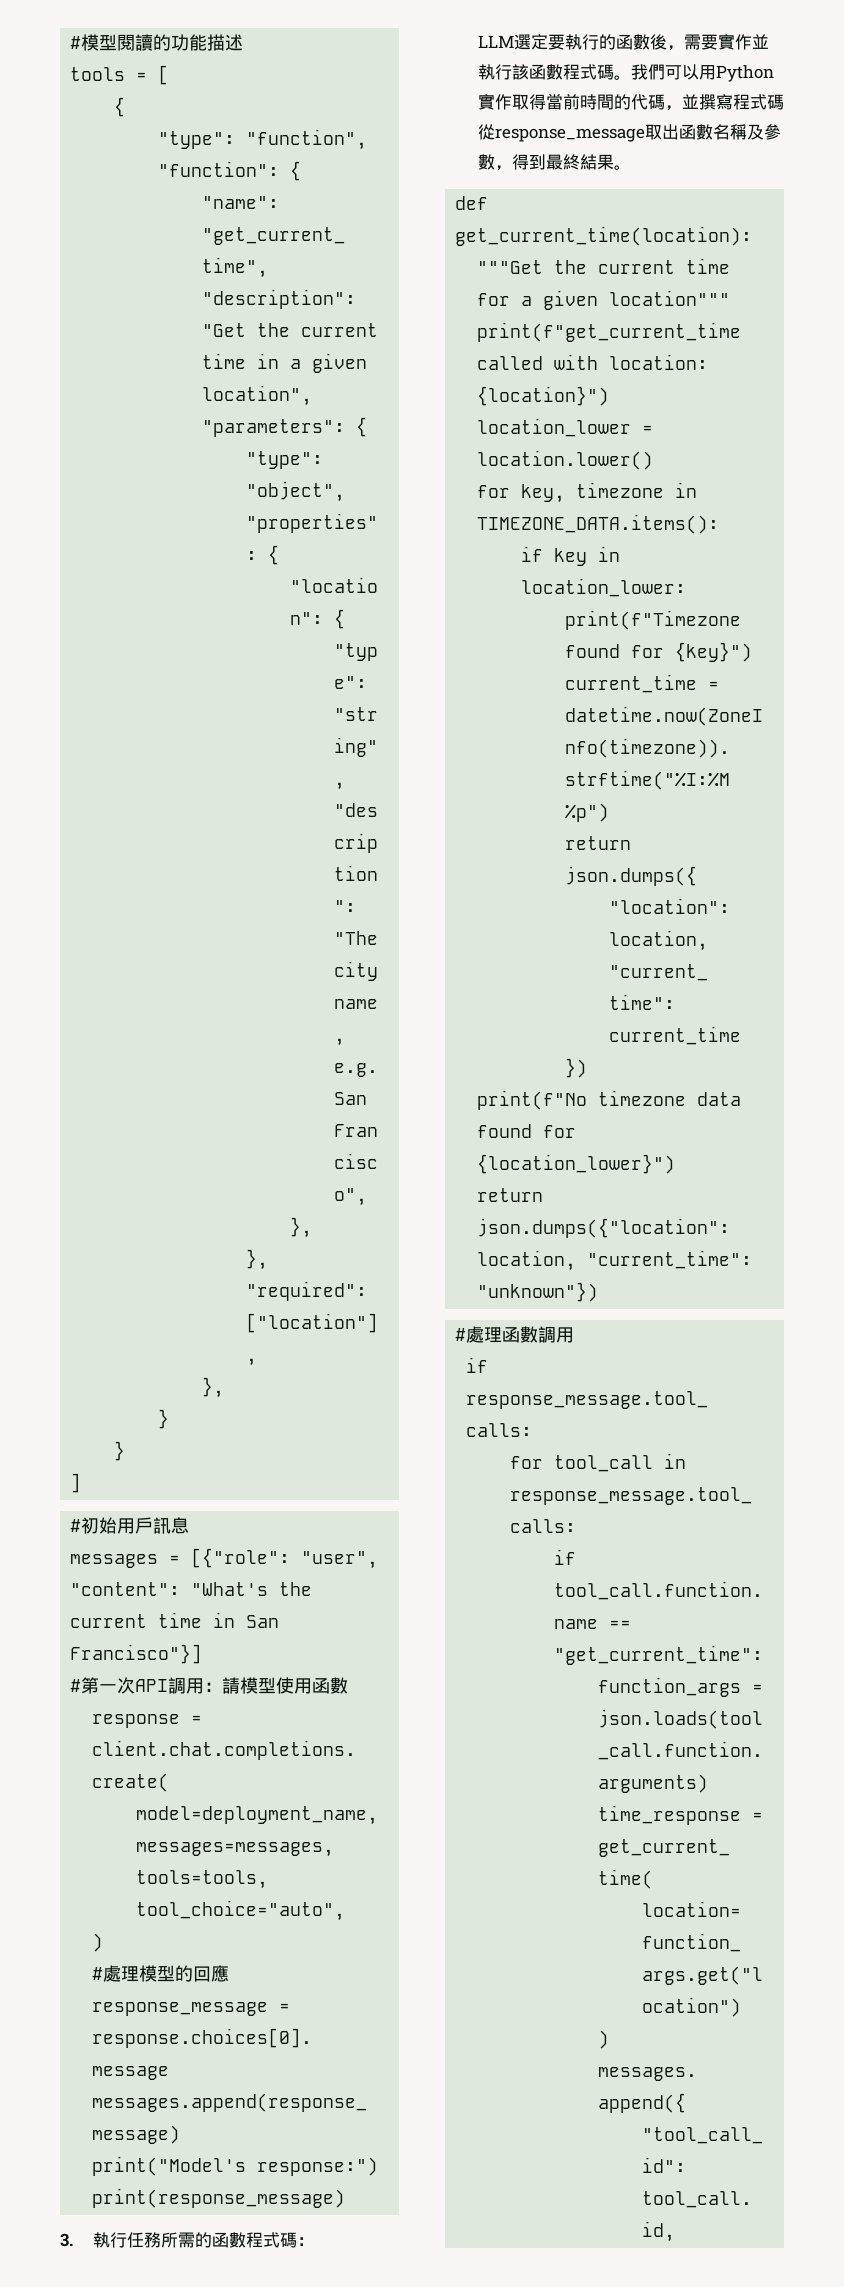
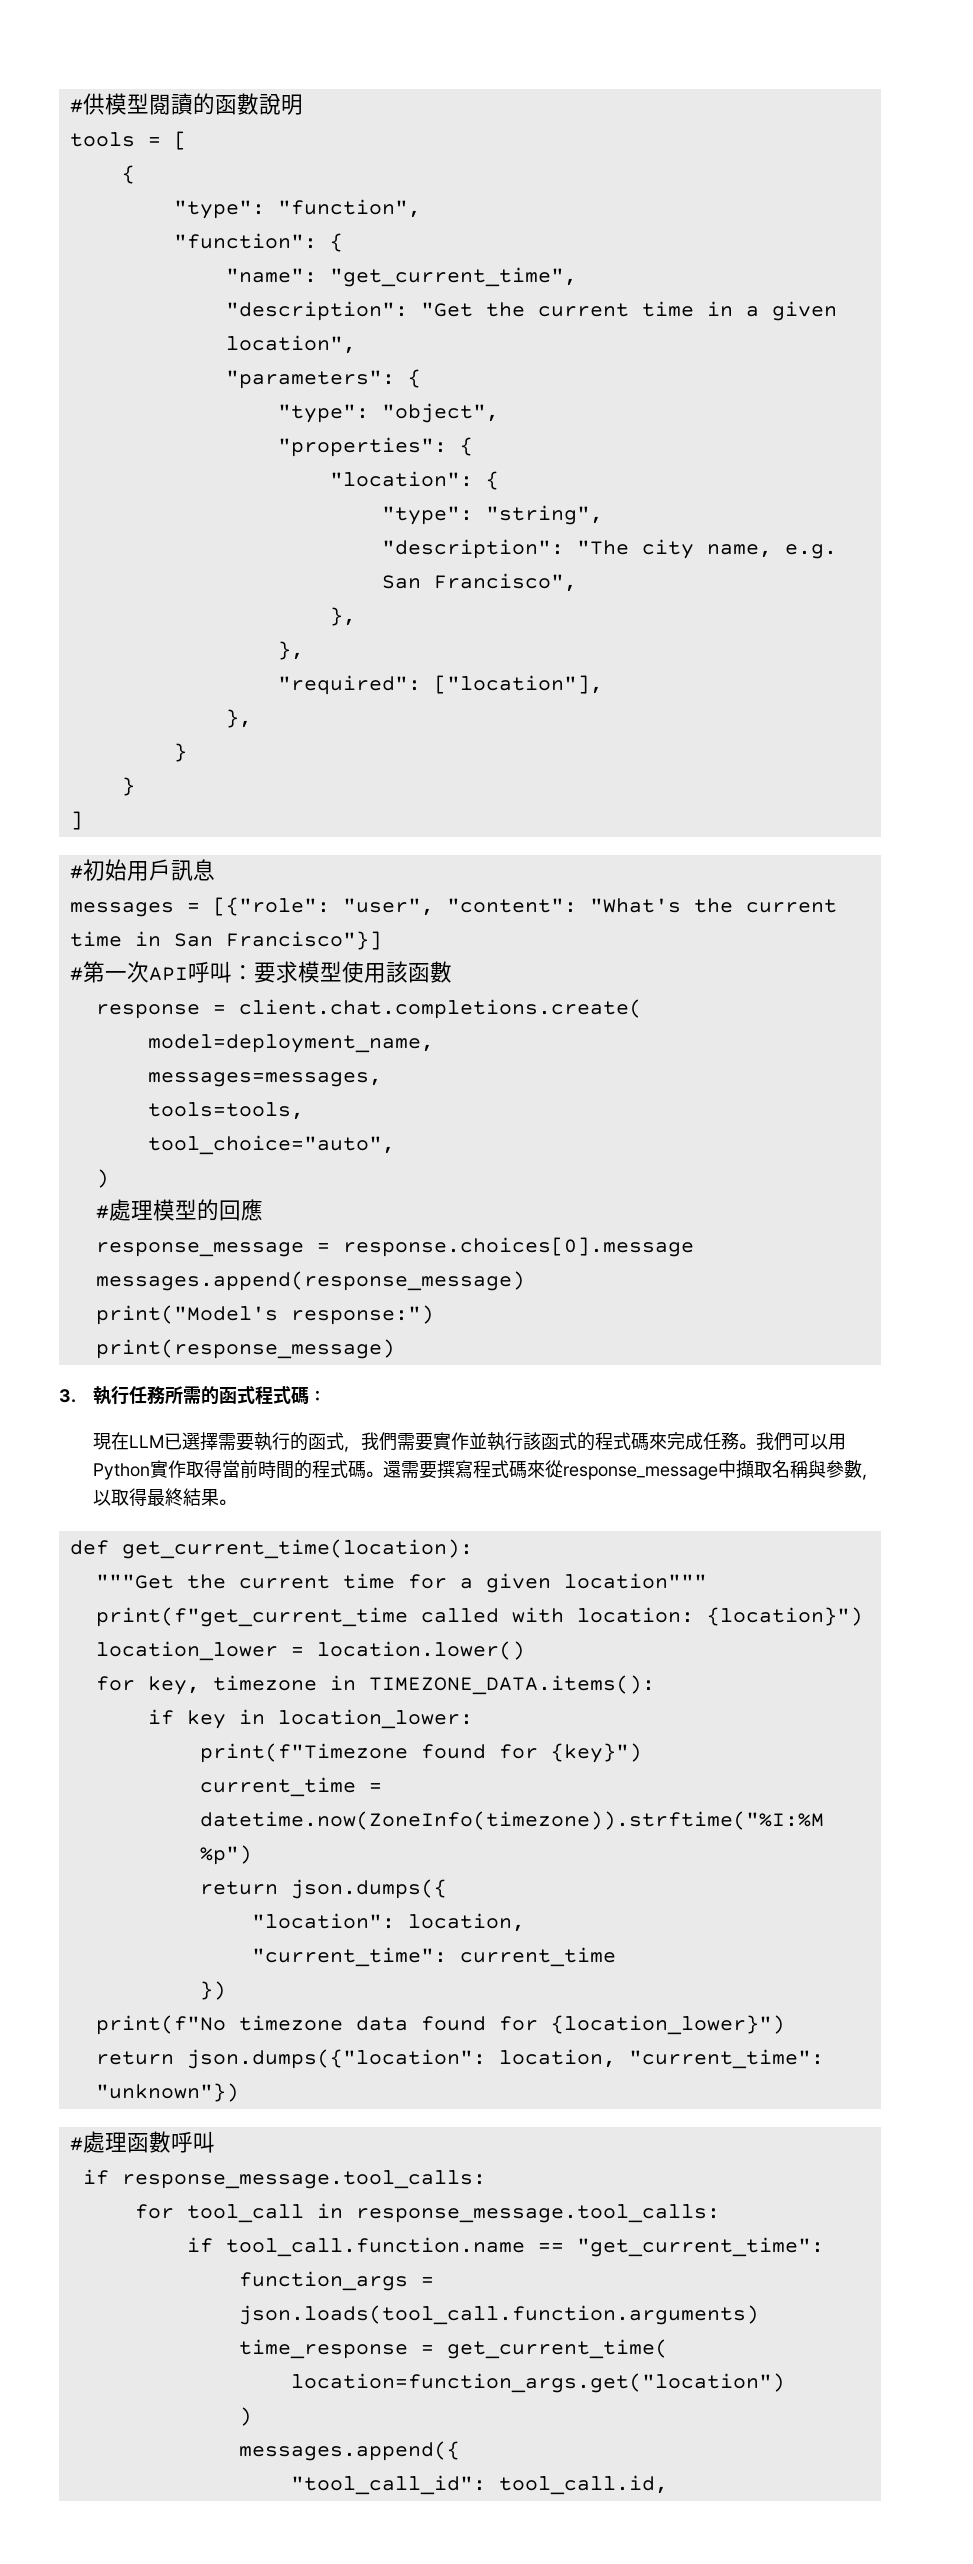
[70,36,82,49] # -> [69,93,105,115] #供
[171,34,244,51] 功能描述 -> [214,93,303,115] 函數說明
[168,1677,241,1694] 調用：請 -> [187,961,298,983] 呼叫：要求
(313, 1686) none -> [385,961,408,983] 該
[228,2232,246,2248] 數 -> [237,1386,256,1404] 式
[477,34,548,50] LLM選定 -> [93,1432,237,1451] 現在LLM已選擇需
[632,34,684,51] 數後， -> [326,1432,398,1452] 式，我們
[545,64,614,80] 數程式碼 -> [559,1432,740,1451] 式的程式碼來完成任務
[630,94,784,111] [477,123,781,142] [477,154,546,171] 代碼，並撰寫程式碼從response_message取出函數名稱及參數，得到 -> [312,1460,880,1480] [93,1488,148,1506] 程式碼。還需要撰寫程式碼來從response_message中擷取名稱與參數，以取得
[538,1326,575,1343] 調用 -> [170,2131,215,2153] 呼叫

